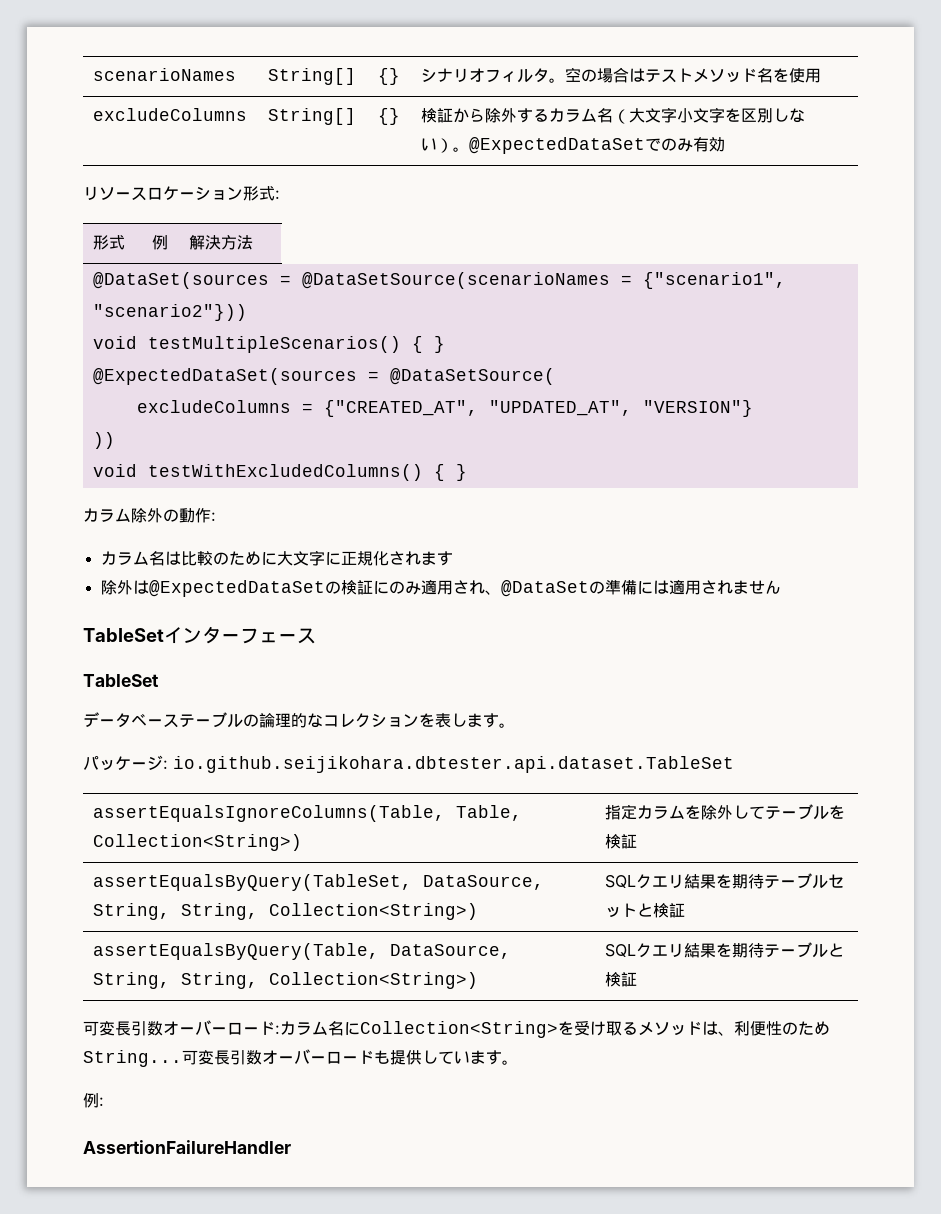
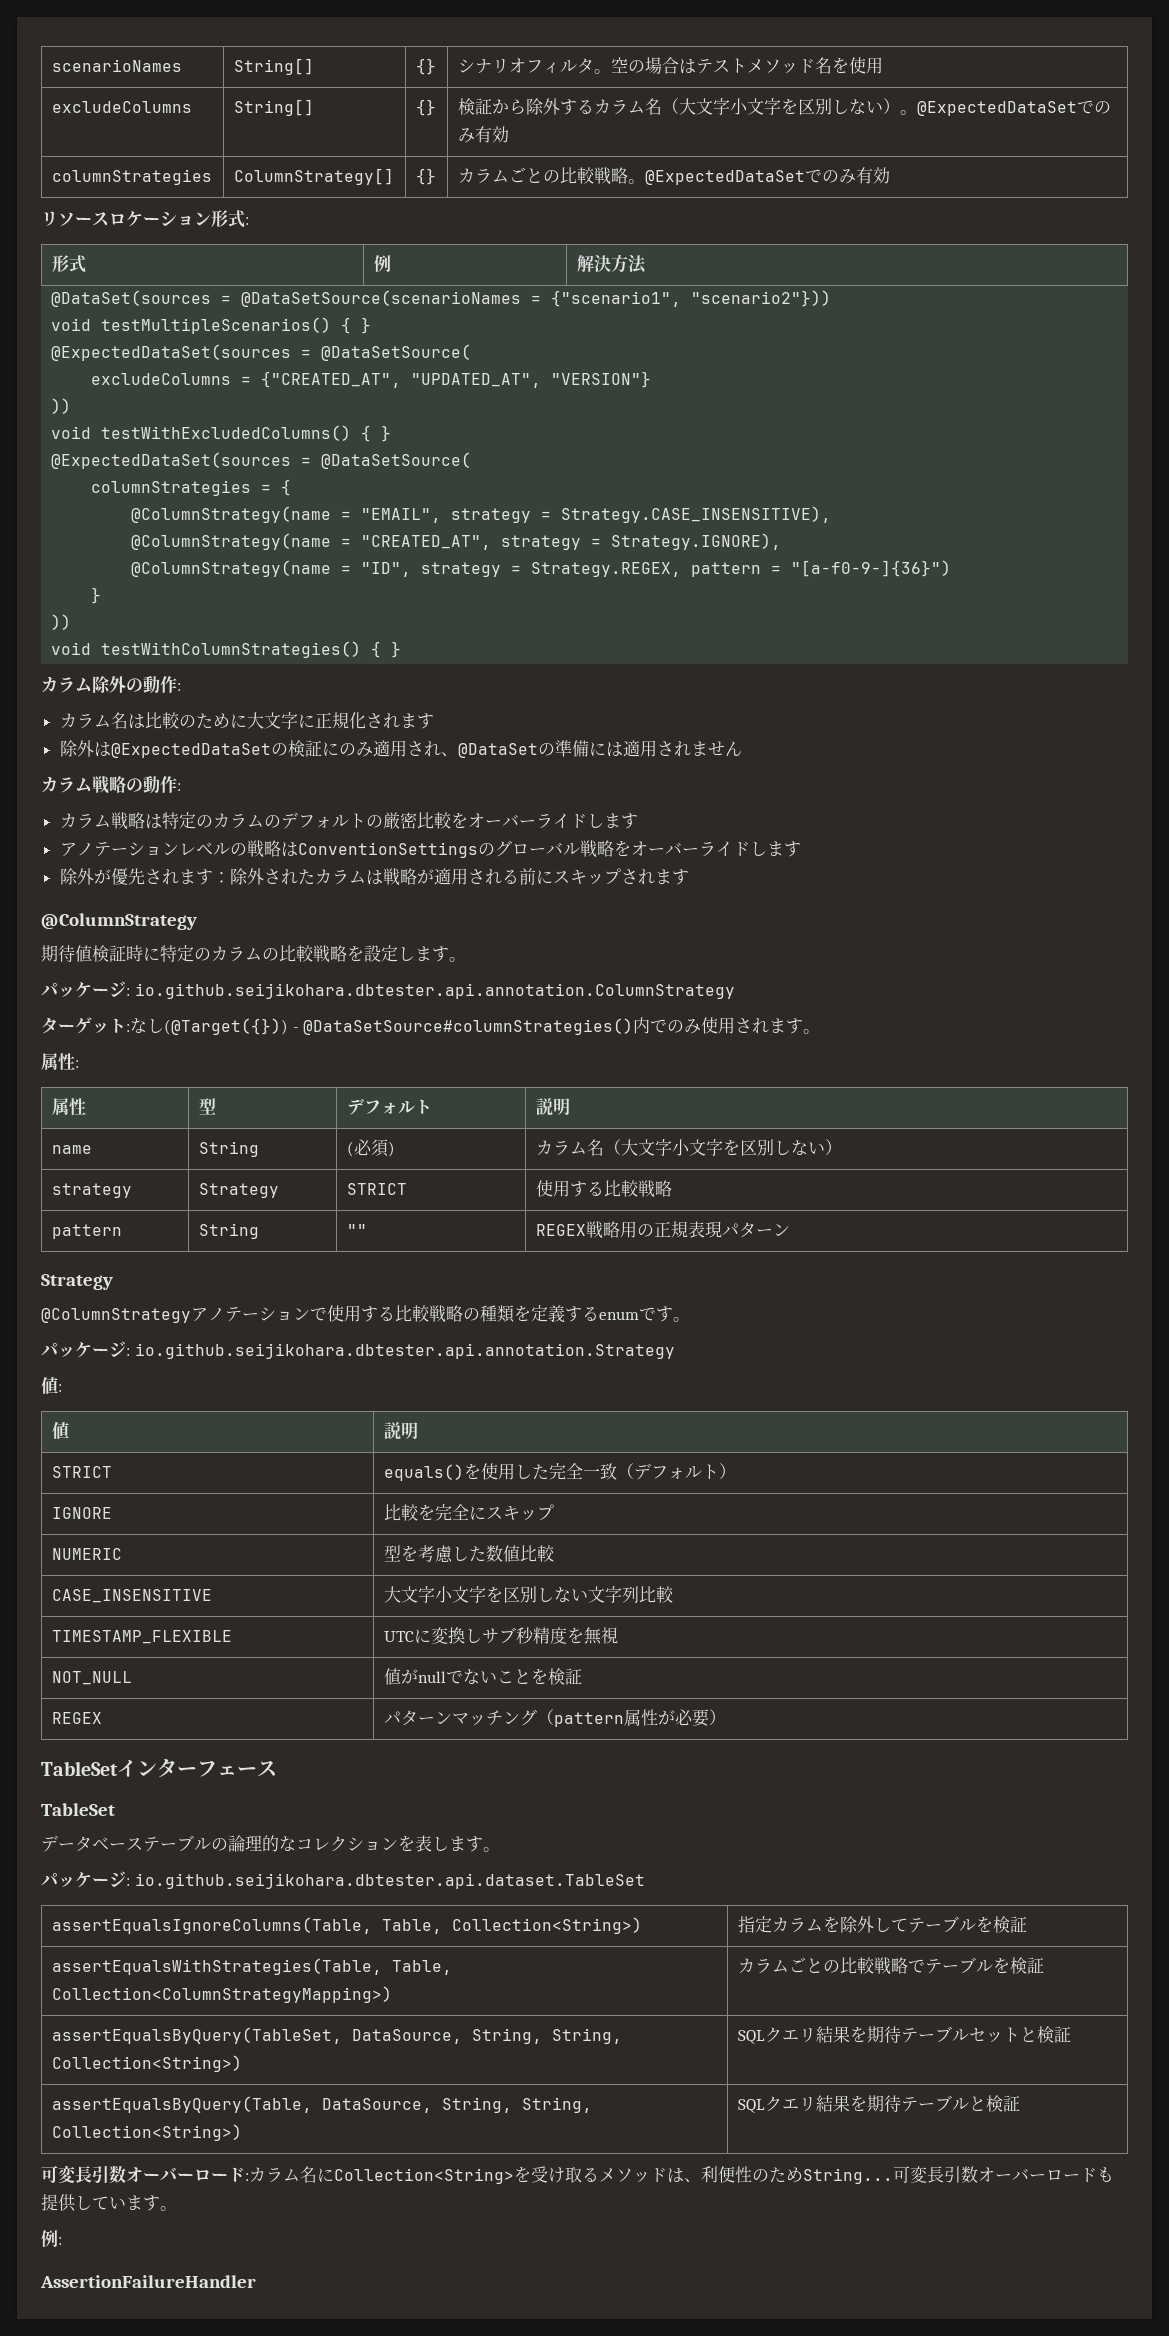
(726, 144) none -> [51,169,212,185] [233,168,394,185] [415,168,436,185] [457,167,890,185] // columnStrategies | ColumnStrategy[] | {} | カラムごとの比較戦略。@ExpectedDataSetでのみ有効
(467, 472) none -> [51,452,472,469] [91,479,292,496] [131,506,832,523] [131,533,782,550] [131,560,952,577] [91,587,102,604] [51,614,72,630] [51,641,402,658] // @ExpectedDataSet(sources = @DataSetSource( // columnStrategies = { // @ColumnStrategy(name = "EMAIL", strategy = Strategy.CASE_INSENSITIVE), // @ColumnStrategy(name = "CREATED_AT", strategy = Strategy.IGNORE), // @ColumnStrategy(name = "ID", strategy = Strategy.REGEX, pattern = "[a-f0-9-]{36}") // } // )) // void testWithColumnStrategies() { }
(781, 587) none -> [41,776,181,794] [59,812,638,830] [59,840,801,858] [59,868,689,886] [41,913,197,930] [41,945,466,963] [41,981,735,999] [41,1017,821,1035] [41,1053,79,1071] [51,1098,86,1116] [198,1098,216,1115] [346,1098,432,1115] [535,1098,570,1116] [51,1145,92,1154] [198,1141,259,1157] [346,1139,395,1157] [535,1139,842,1156] [51,1183,132,1198] [198,1183,279,1198] [346,1183,407,1195] [535,1180,672,1198] [51,1224,122,1239] [198,1223,259,1239] [346,1224,367,1236] [535,1221,790,1239] [41,1274,113,1290] [41,1305,690,1323] [41,1341,675,1359] [41,1377,62,1394] [51,1422,69,1439] [383,1422,418,1440] [51,1466,112,1478] [383,1463,736,1481] [51,1507,112,1519] [383,1504,554,1521] [51,1548,122,1560] [383,1545,555,1563] [51,1589,212,1603] [383,1586,674,1603] [51,1630,232,1644] [383,1627,618,1645] [51,1671,132,1685] [383,1668,582,1685] [51,1712,102,1724] [383,1709,726,1727] // カラム戦略の動作: // カラム戦略は特定のカラムのデフォルトの厳密比較をオーバーライドします // アノテーションレベルの戦略はConventionSettingsのグローバル戦略をオーバーライドします // 除外が優先されます：除外されたカラムは戦略が適用される前にスキップされます // @ColumnStrategy // 期待値検証時に特定のカラムの比較戦略を設定します。 // パッケージ: io.github.seijikohara.dbtester.api.annotation.ColumnStrategy // ターゲット:なし(@Target({})) - @DataSetSource#columnStrategies()内でのみ使用されます。 // 属性: // 属性 | 型 | デフォルト | 説明 // name | String | (必須) | カラム名（大文字小文字を区別しない） // strategy | Strategy | STRICT | 使用する比較戦略 // pattern | String | "" | REGEX戦略用の正規表現パターン // Strategy // @ColumnStrategyアノテーションで使用する比較戦略の種類を定義するenumです。 // パッケージ: io.github.seijikohara.dbtester.api.annotation.Strategy // 値: // 値 | 説明 // STRICT | equals()を使用した完全一致（デフォルト） // IGNORE | 比較を完全にスキップ // NUMERIC | 型を考慮した数値比較 // CASE_INSENSITIVE | 大文字小文字を区別しない文字列比較 // TIMESTAMP_FLEXIBLE | UTCに変換しサブ秒精度を無視 // NOT_NULL | 値がnullでないことを検証 // REGEX | パターンマッチング（pattern属性が必要）
(638, 841) none -> [51,1958,452,1975] [51,1986,392,2003] [737,1957,1044,1975] // assertEqualsWithStrategies(Table, Table, Collection<ColumnStrategyMapping>) | カラムごとの比較戦略でテーブルを検証

